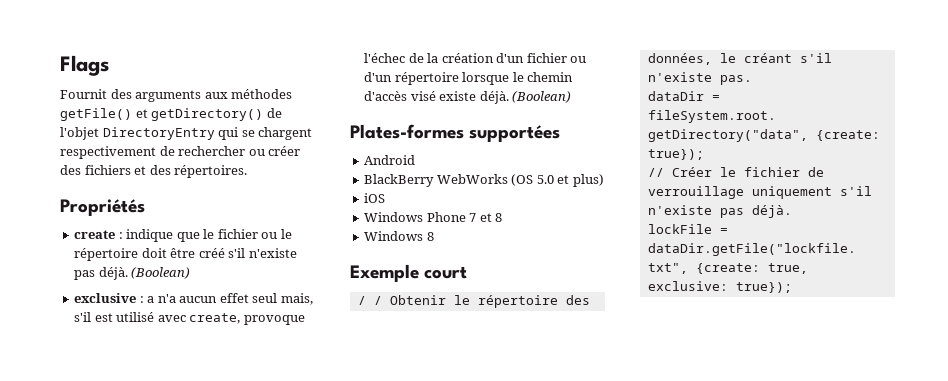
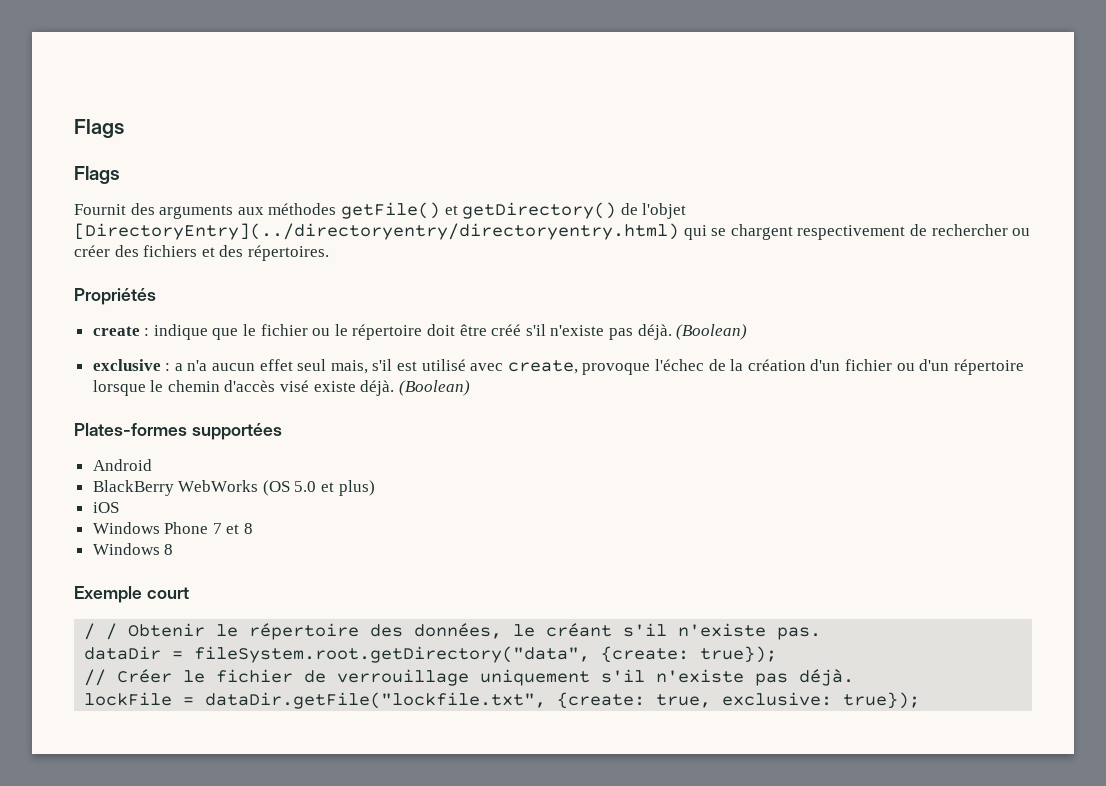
[60,55,109,76] Flags -> [74,119,124,138] [74,166,120,184] Flags // Flags
[102,127,215,140] DirectoryEntry -> [74,223,679,240] [DirectoryEntry](../directoryentry/directoryentry.html)

